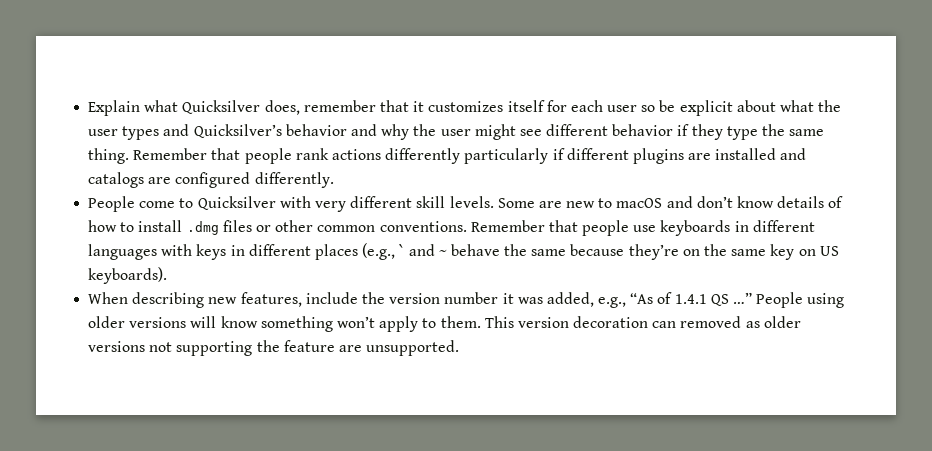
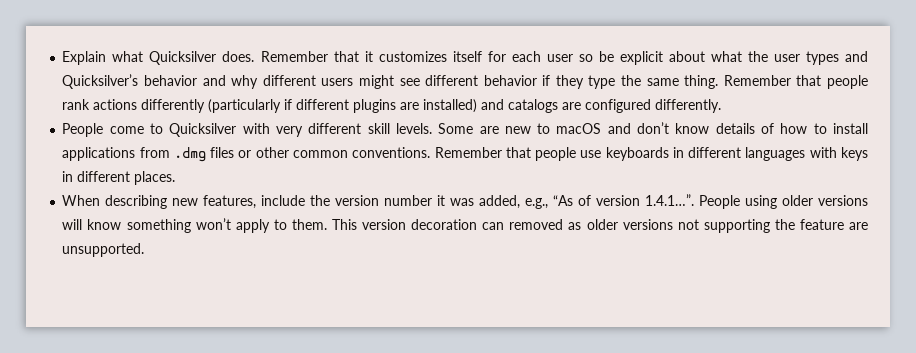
[264,100,376,115] does, remember -> [222,51,328,62] does. Remember
[413,124,471,136] the user -> [262,75,354,86] different users
[464,148,549,164] particularly -> [208,99,282,113] (particularly
[715,148,777,160] installed -> [423,99,478,113] installed)
(183, 226) none -> [62,147,170,161] applications from
[314,243,839,260] [88,267,168,284] places (e.g., ` and ~ behave the same because they’re on the same key on US keyboards). -> [134,171,176,185] places.
[674,292,753,306] 1.4.1 QS …” -> [596,194,695,206] version 1.4.1…”.

